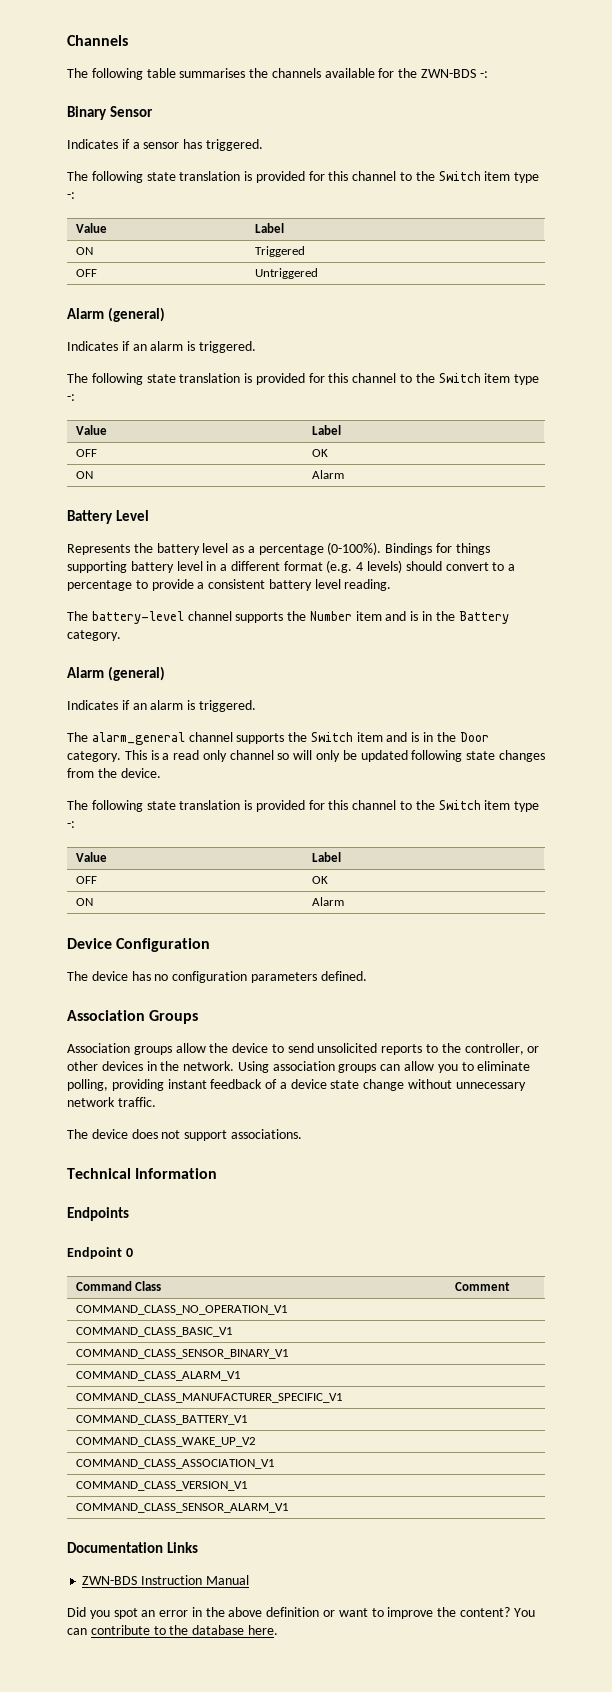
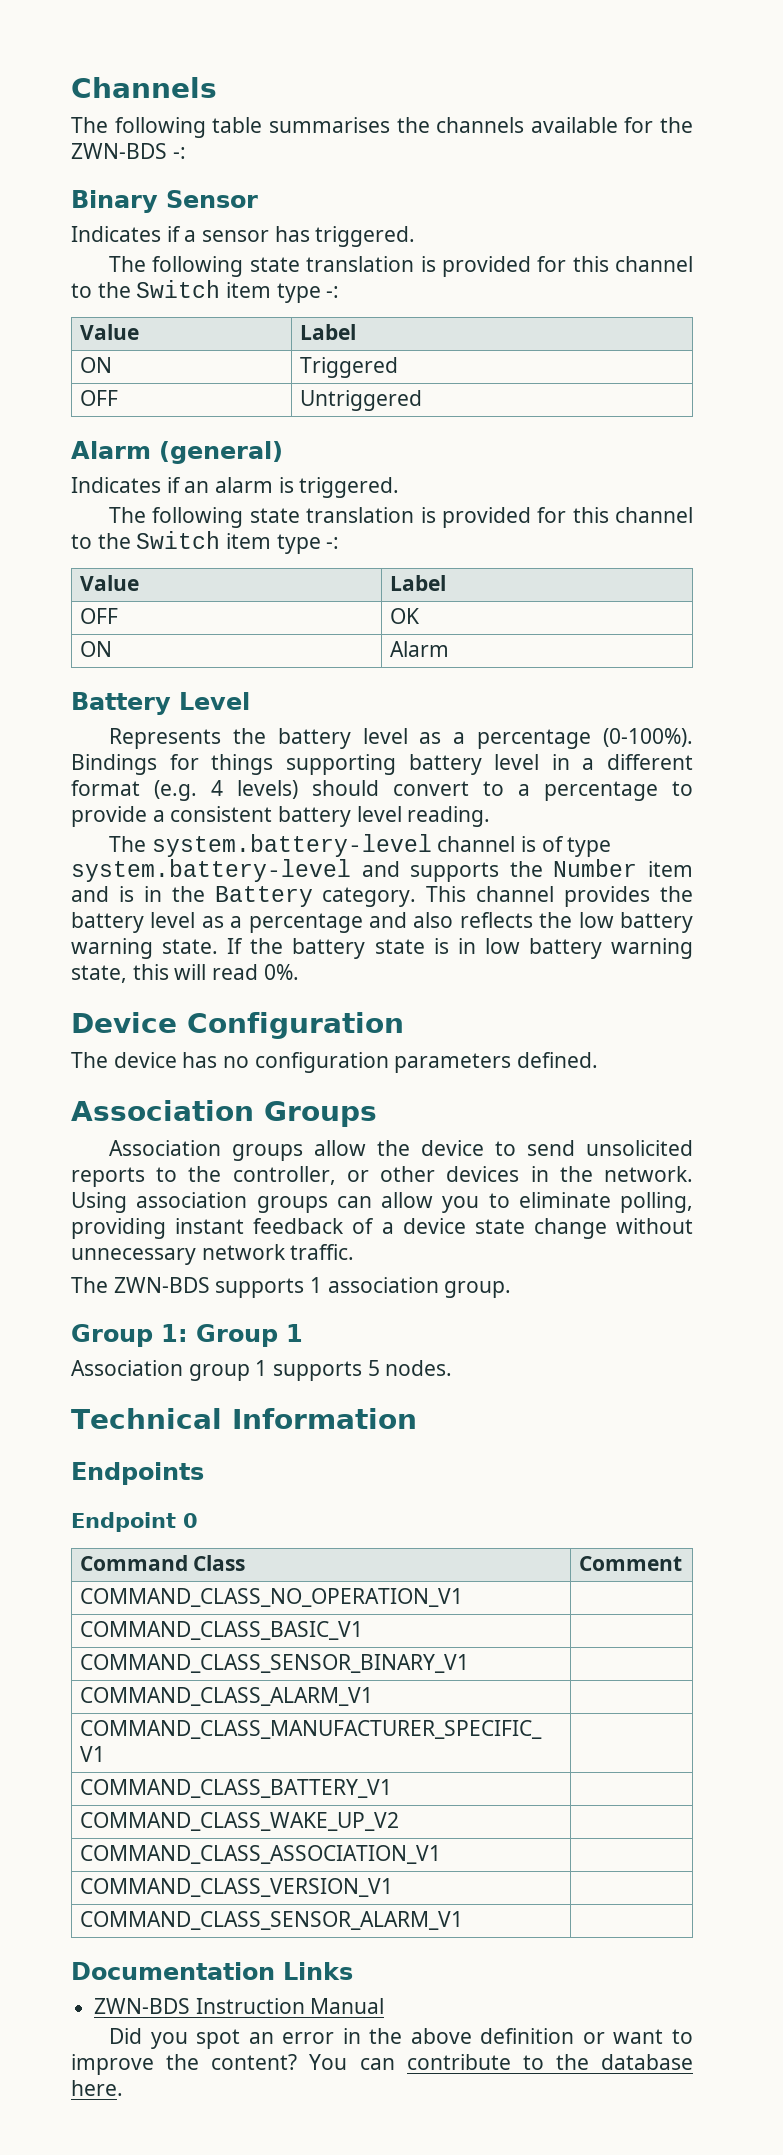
[91,611,232,624] battery-level channel -> [151,834,612,857] [71,859,400,882] system.battery-level channel is of type system.battery-level and
[67,666,165,681] [67,700,256,712] [67,732,489,745] [67,750,545,762] [67,768,161,778] [67,800,540,812] [67,821,75,828] [75,852,107,862] [311,852,341,862] [75,876,97,884] [311,876,328,884] [75,898,93,906] [311,897,344,906] // Alarm (general) // Indicates if an alarm is triggered. // The alarm_general channel supports the Switch item and is in the Door category. This is a read only channel so will only be updated following state changes from the device. // The following state translation is provided for this channel to the Switch item type -: // Value | Label // OFF | OK // ON | Alarm -> [426,886,694,907] [71,912,693,933] [71,938,694,959] [71,964,299,983] This channel provides the battery level as a percentage and also reflects the low battery warning state. If the battery state is in low battery warning state, this will read 0%.
[91,1129,302,1141] device does not support associations. -> [113,1277,512,1298] [71,1324,303,1347] [71,1360,453,1381] ZWN-BDS supports 1 association group. // Group 1: Group 1 // Association group 1 supports 5 nodes.

